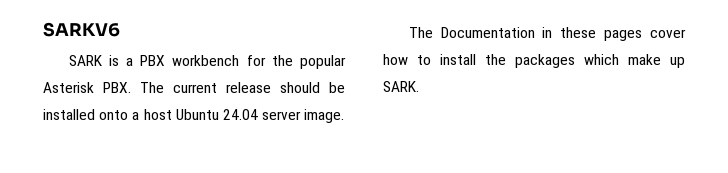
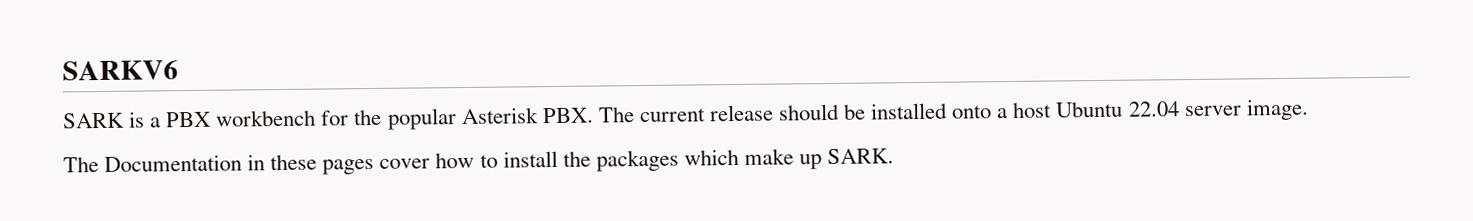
[222,109,258,120] 24.04 -> [1127,101,1180,117] 22.04

